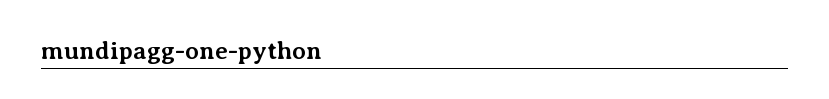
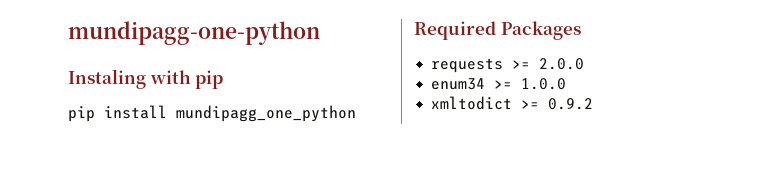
(322, 52) none -> [68,69,224,89] [68,105,356,122] [414,21,581,40] [430,58,584,73] [430,78,566,90] [430,96,593,110] // Instaling with pip // pip install mundipagg_one_python // Required Packages // requests >= 2.0.0 // enum34 >= 1.0.0 // xmltodict >= 0.9.2

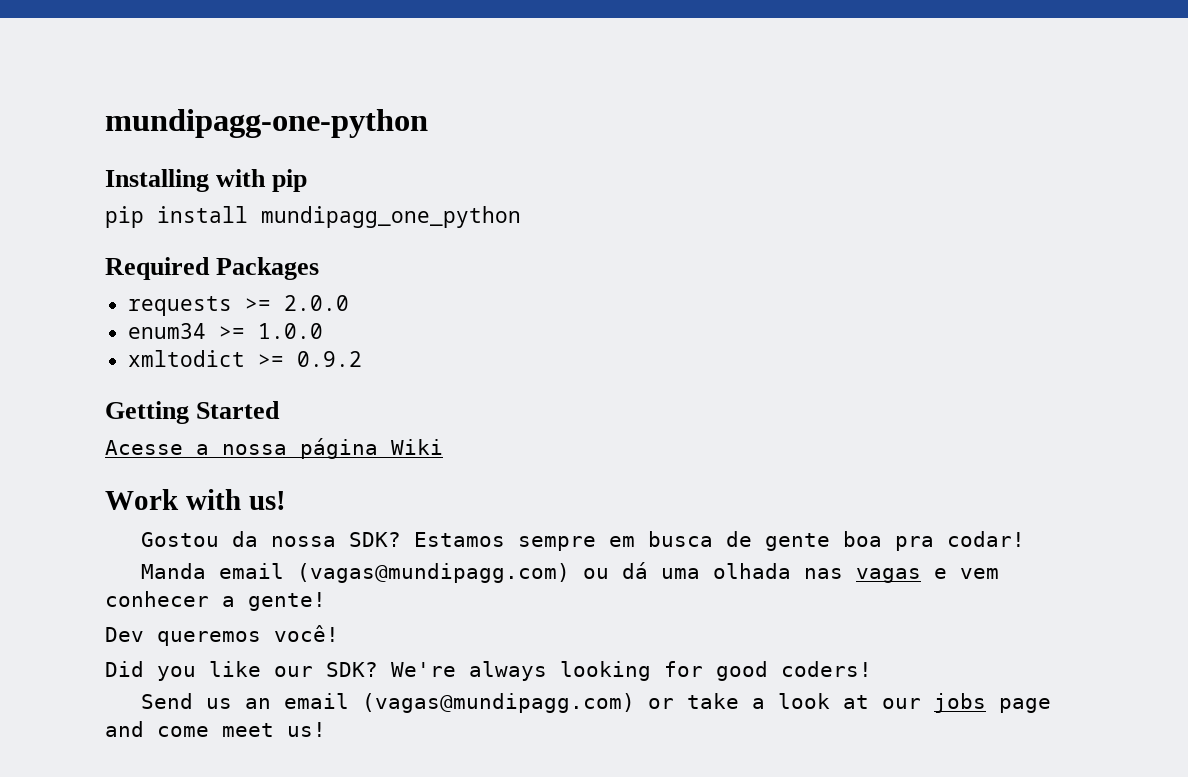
[68,69,146,89] Instaling -> [105,169,209,192] Installing
(593, 104) none -> [105,401,281,424] [105,438,443,459] [105,489,286,510] [140,531,1025,551] [140,562,999,583] [105,591,326,611] [105,625,339,646] [105,661,872,681] [140,693,1051,713] [105,721,326,737] // Getting Started // Acesse a nossa página Wiki // Work with us! // Gostou da nossa SDK? Estamos sempre em busca de gente boa pra codar! // Manda email (vagas@mundipagg.com) ou dá uma olhada nas vagas e vem conhecer a gente! // Dev queremos você! // Did you like our SDK? We're always looking for good coders! // Send us an email (vagas@mundipagg.com) or take a look at our jobs page and come meet us!

